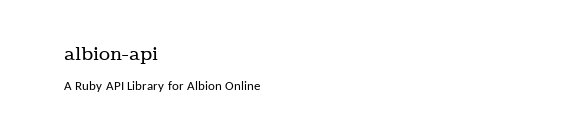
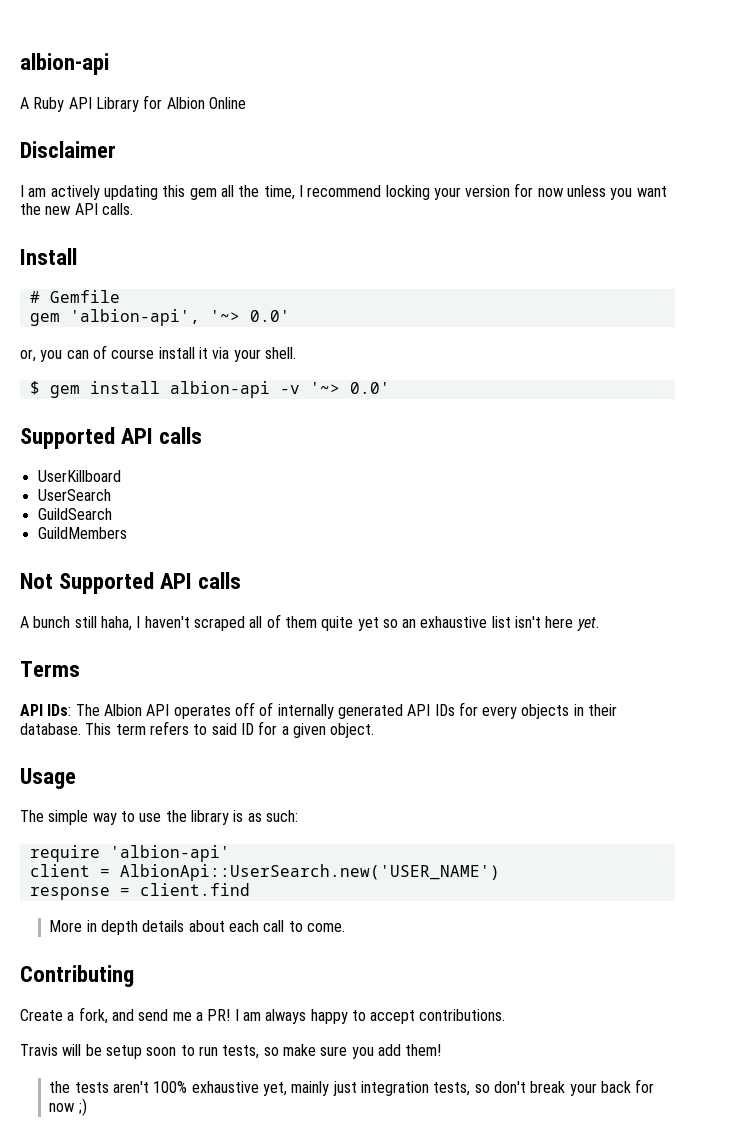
(261, 85) none -> [20,141,116,158] [20,183,667,200] [20,203,133,215] [20,248,77,265] [29,290,120,303] [29,309,290,326] [20,345,296,362] [29,381,390,398] [20,427,203,449] [37,470,121,482] [37,489,111,501] [37,508,112,520] [37,527,127,539] [20,572,242,594] [20,614,599,631] [20,661,80,677] [20,702,618,719] [20,721,375,738] [20,768,76,789] [20,810,298,825] [29,845,230,862] [29,864,500,881] [29,883,250,900] [49,920,346,935] [20,965,134,987] [20,1007,506,1024] [20,1044,442,1059] [49,1079,655,1096] [49,1098,87,1116] // Disclaimer // I am actively updating this gem all the time, I recommend locking your version for now unless you want the new API calls. // Install // # Gemfile // gem 'albion-api', '~> 0.0' // or, you can of course install it via your shell. // $ gem install albion-api -v '~> 0.0' // Supported API calls // UserKillboard // UserSearch // GuildSearch // GuildMembers // Not Supported API calls // A bunch still haha, I haven't scraped all of them quite yet so an exhaustive list isn't here yet. // Terms // API IDs: The Albion API operates off of internally generated API IDs for every objects in their database. This term refers to said ID for a given object. // Usage // The simple way to use the library is as such: // require 'albion-api' // client = AlbionApi::UserSearch.new('USER_NAME') // response = client.find // More in depth details about each call to come. // Contributing // Create a fork, and send me a PR! I am always happy to accept contributions. // Travis will be setup soon to run tests, so make sure you add them! // the tests aren't 100% exhaustive yet, mainly just integration tests, so don't break your back for now ;)

